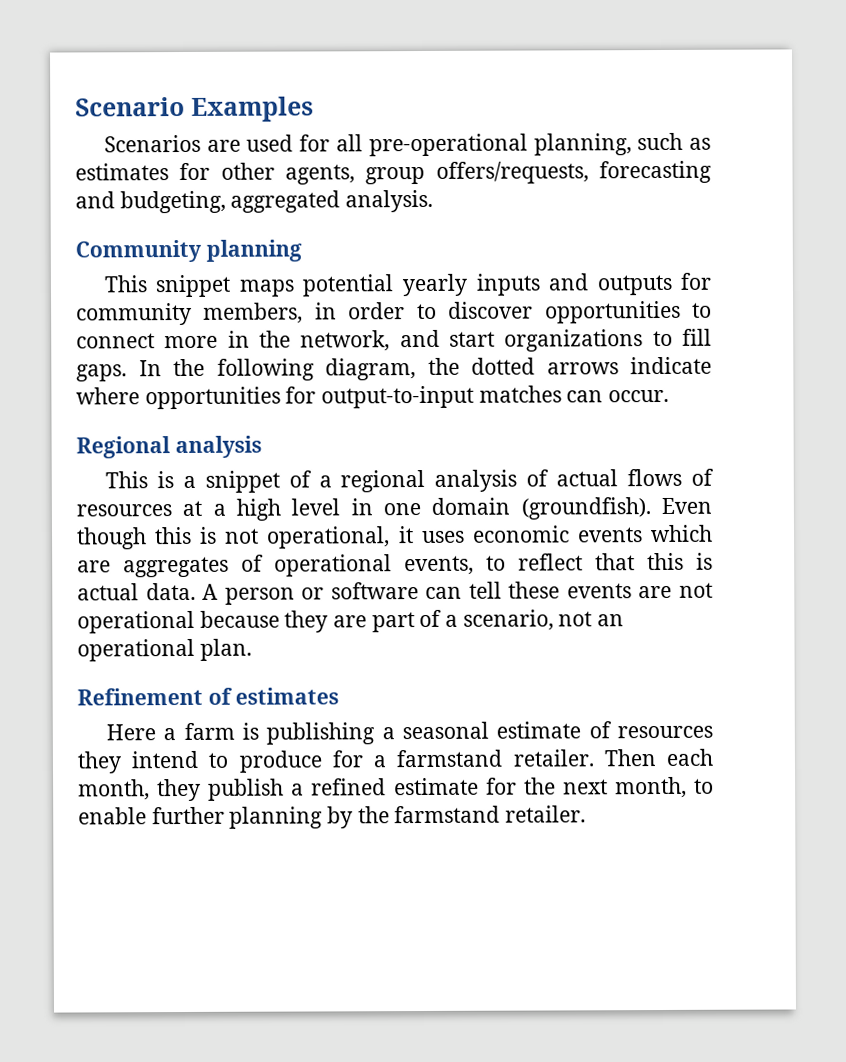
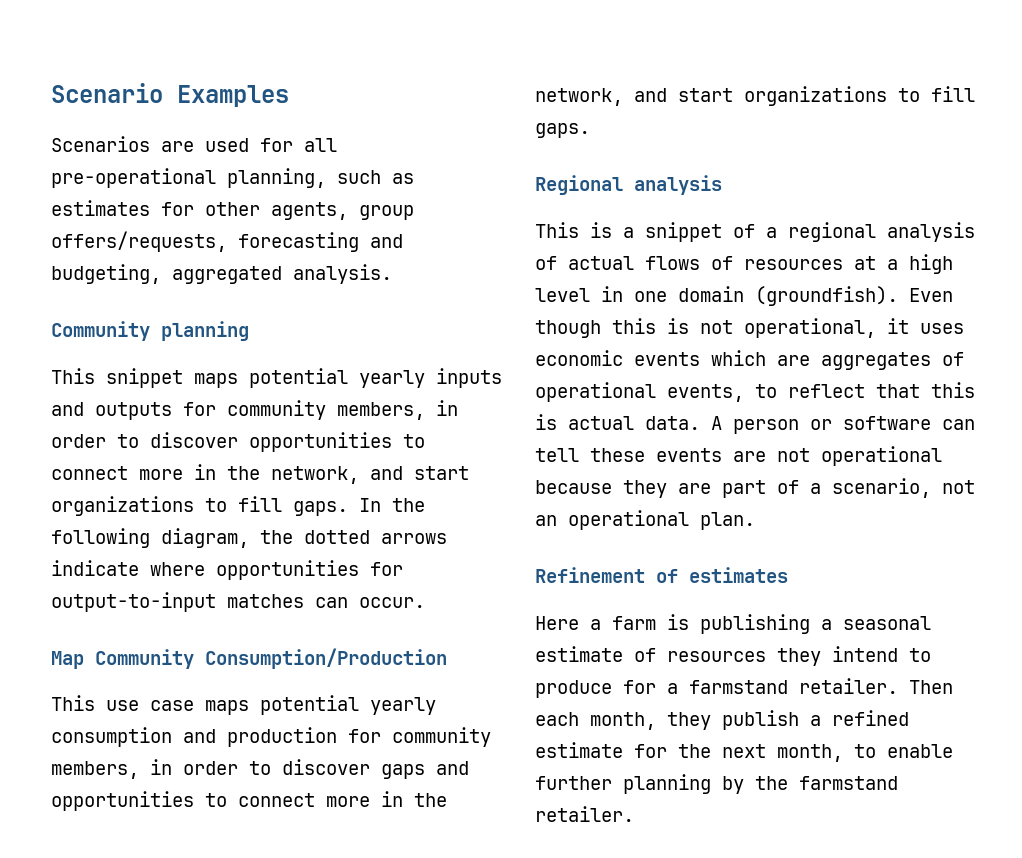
(670, 396) none -> [51,648,447,669] [51,695,436,715] [51,727,491,747] [51,759,469,779] [51,791,447,811] [535,86,975,106] [535,123,590,138] // Map Community Consumption/Production // This use case maps potential yearly consumption and production for community members, in order to discover gaps and opportunities to connect more in the network, and start organizations to fill gaps.

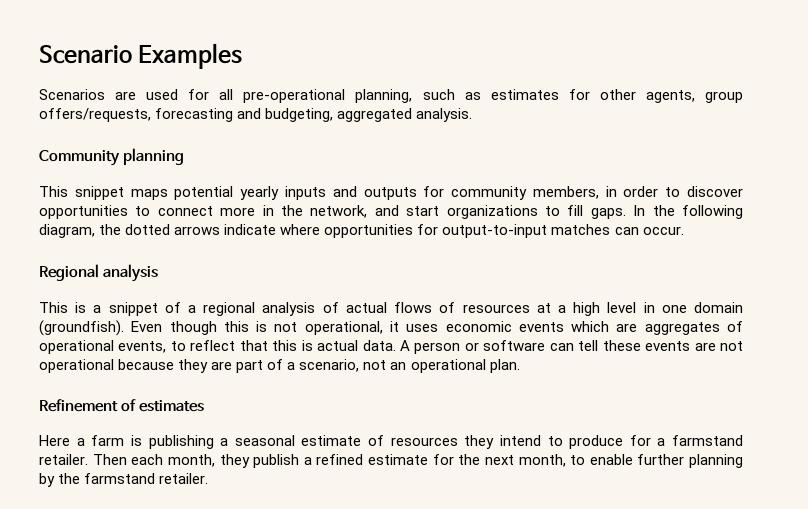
[51,648,447,669] [51,695,436,715] [51,727,491,747] [51,759,469,779] [51,791,447,811] [535,86,975,106] [535,123,590,138] // Map Community Consumption/Production // This use case maps potential yearly consumption and production for community members, in order to discover gaps and opportunities to connect more in the network, and start organizations to fill gaps. -> (684, 230) none

